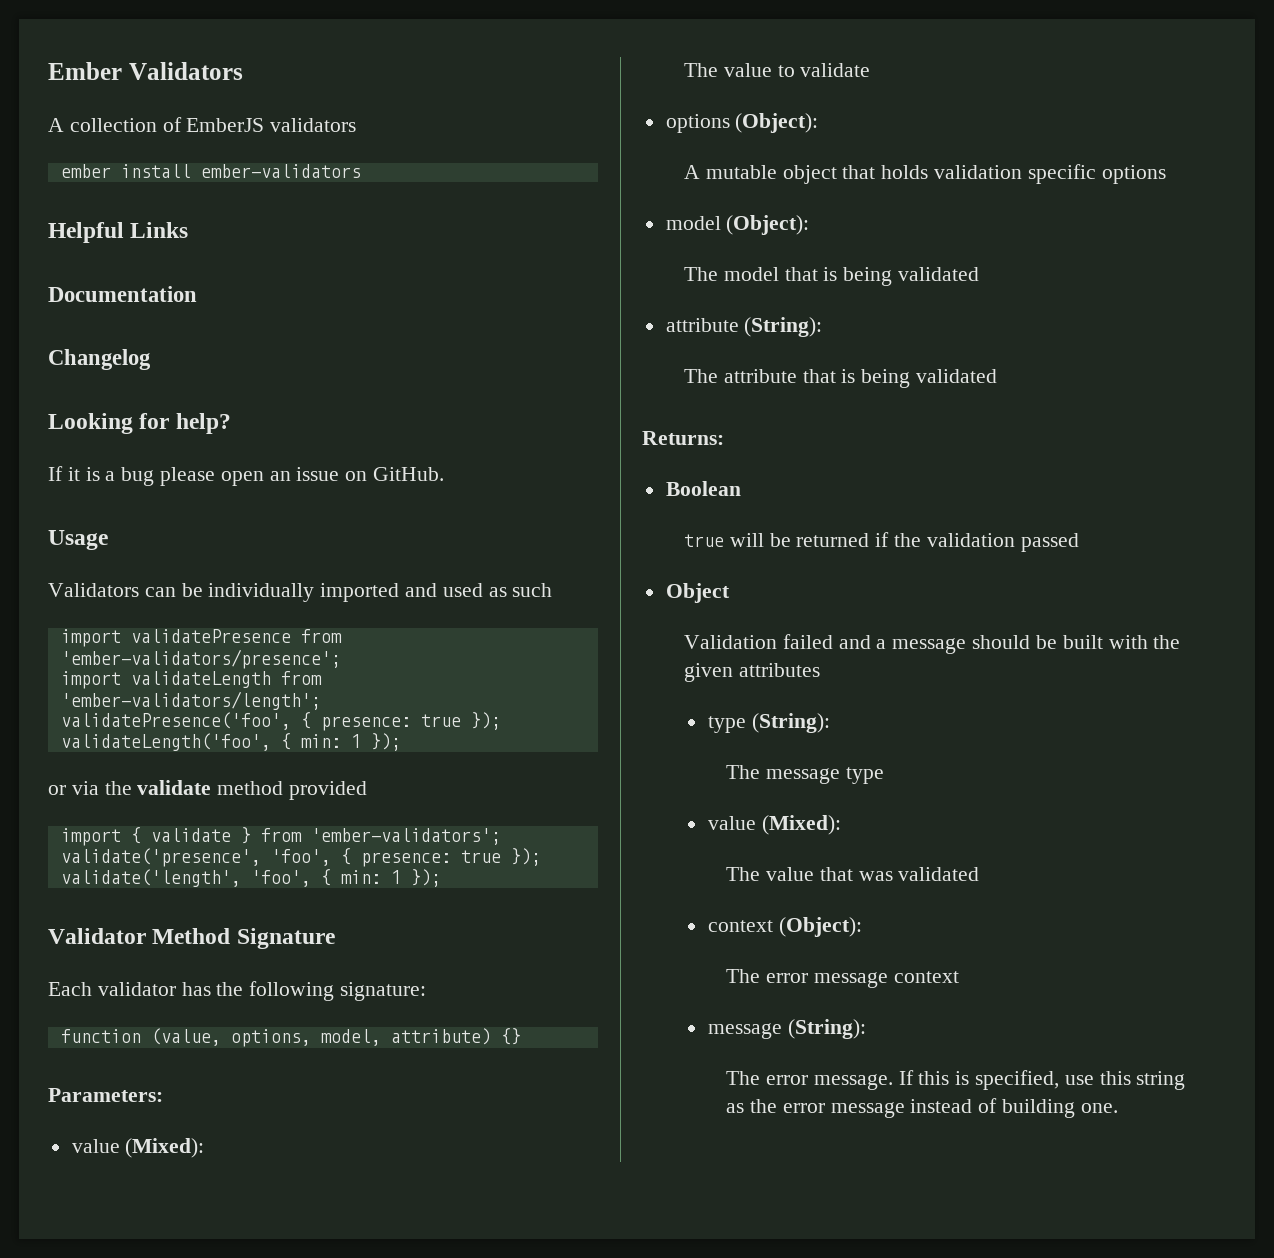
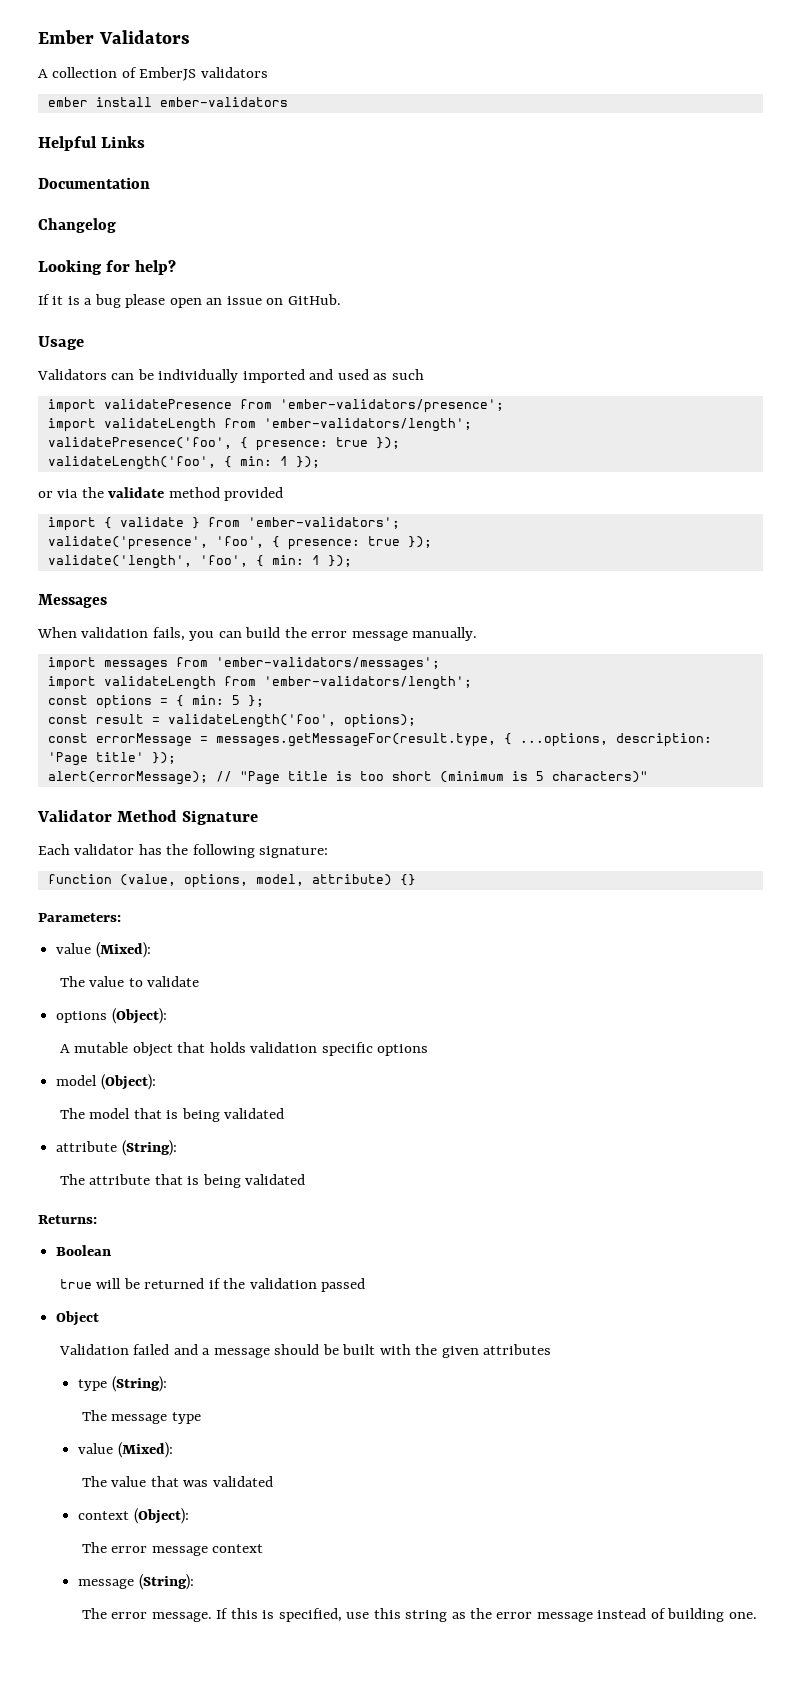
(441, 878) none -> [38,594,107,608] [37,627,478,641] [47,657,440,671] [47,676,472,690] [47,695,264,709] [47,714,416,728] [47,733,712,747] [47,752,176,766] [47,771,648,785] // Messages // When validation fails, you can build the error message manually. // import messages from 'ember-validators/messages'; // import validateLength from 'ember-validators/length'; // const options = { min: 5 }; // const result = validateLength('foo', options); // const errorMessage = messages.getMessageFor(result.type, { ...options, description: 'Page title' }); // alert(errorMessage); // "Page title is too short (minimum is 5 characters)"

